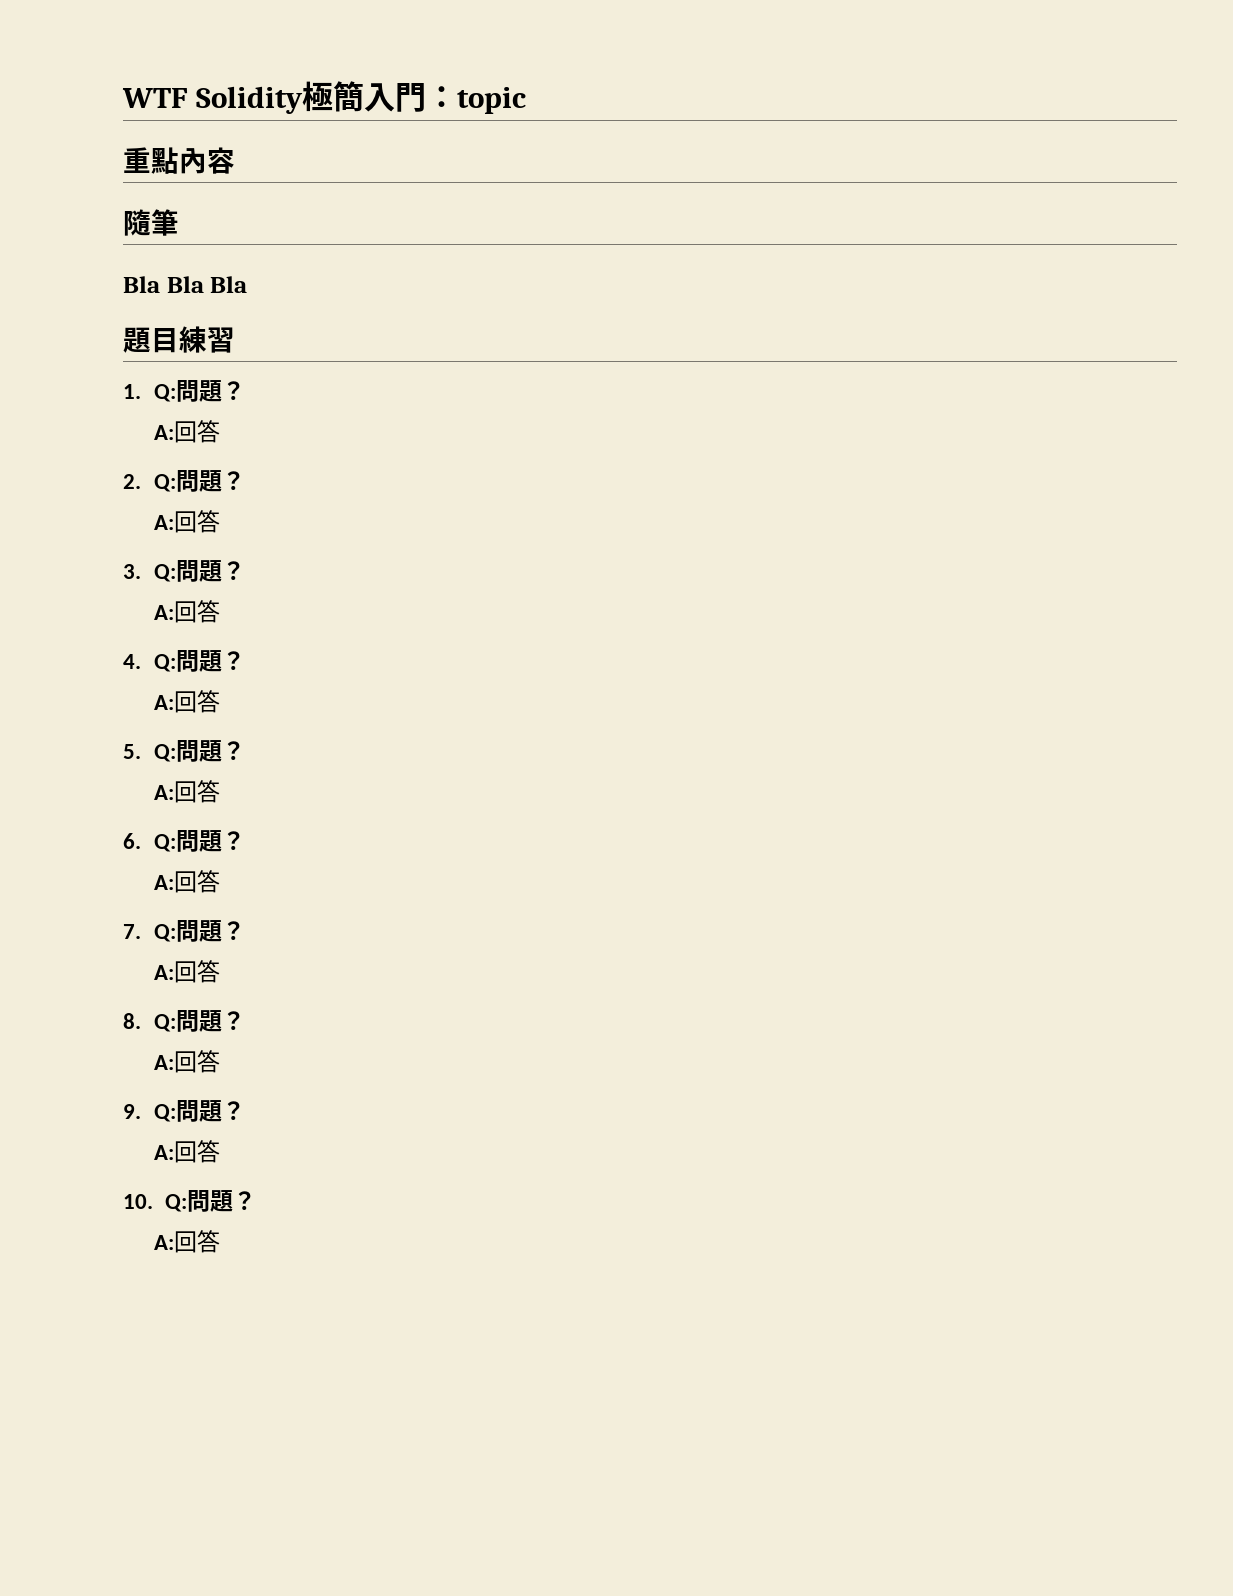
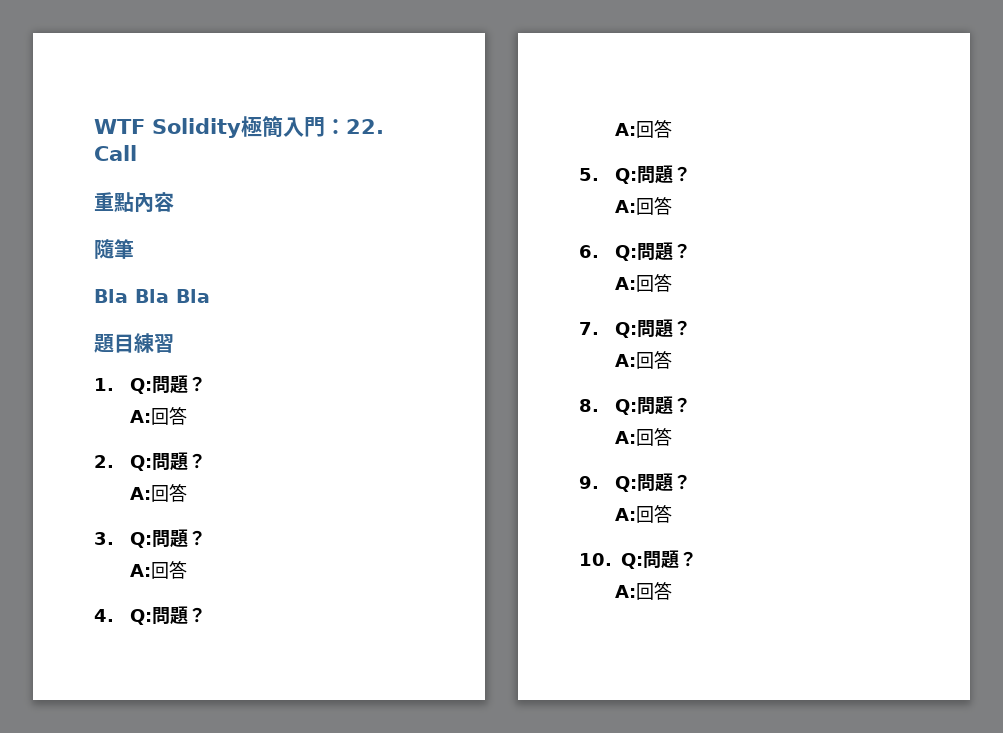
[457,87,527,114] topic -> [346,119,384,134] [94,145,137,161] 22. Call

